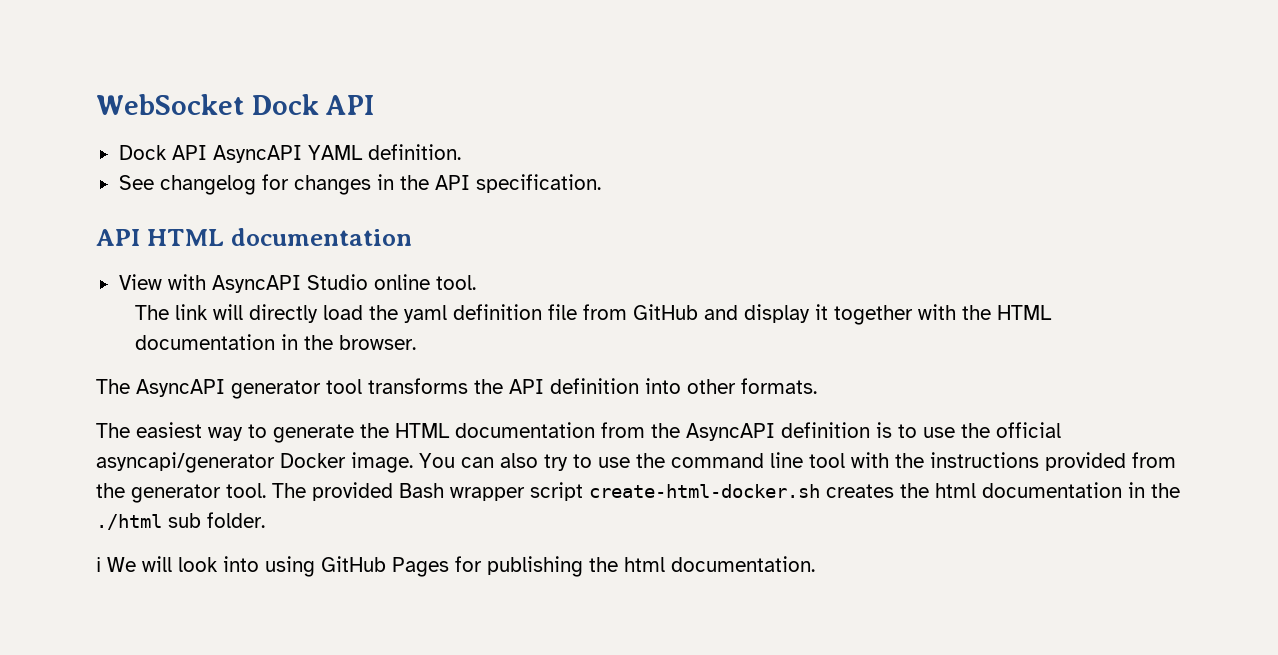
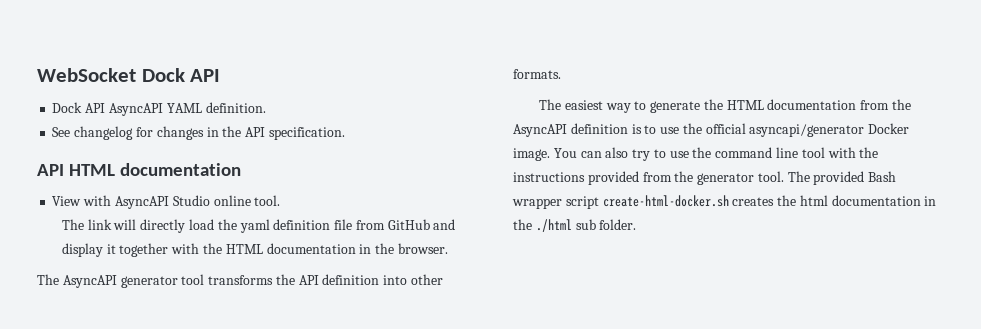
[96,556,815,577] // ℹ We will look into using GitHub Pages for publishing the html documentation. -> (637, 224) none

